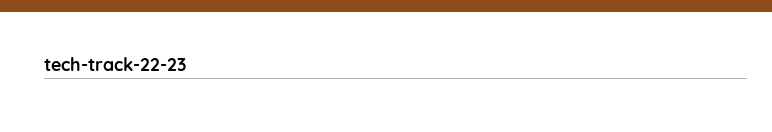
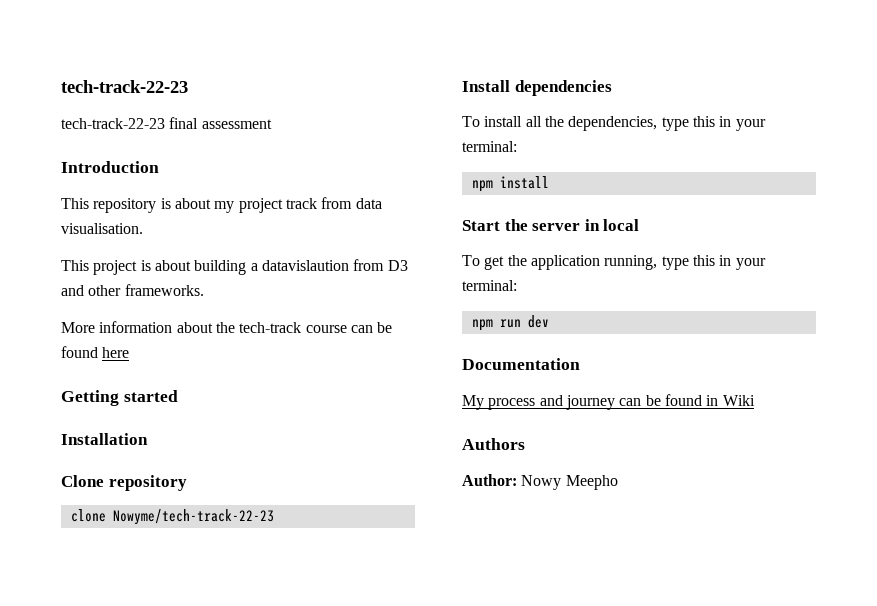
[44,57,186,71] tech-track-22-23 -> [61,80,188,93] [61,117,272,129] [61,161,159,173] [61,197,382,213] [61,223,143,234] [61,259,408,275] [61,284,204,296] [61,321,393,333] [61,346,130,358] [61,390,178,406] [61,433,148,445] [61,475,187,491] [70,509,274,525] [462,80,612,96] [462,116,766,131] [462,141,517,152] [471,176,549,192] [462,219,640,231] [462,255,766,270] [462,280,517,291] [471,315,549,331] [462,358,580,370] [462,394,755,410] [462,438,525,450] [462,474,618,490] tech-track-22-23 // tech-track-22-23 final assessment // Introduction // This repository is about my project track from data visualisation. // This project is about building a datavislaution from D3 and other frameworks. // More information about the tech-track course can be found here // Getting started // Installation // Clone repository // clone Nowyme/tech-track-22-23 // Install dependencies // To install all the dependencies, type this in your terminal: // npm install // Start the server in local // To get the application running, type this in your terminal: // npm run dev // Documentation // My process and journey can be found in Wiki // Authors // Author: Nowy Meepho

